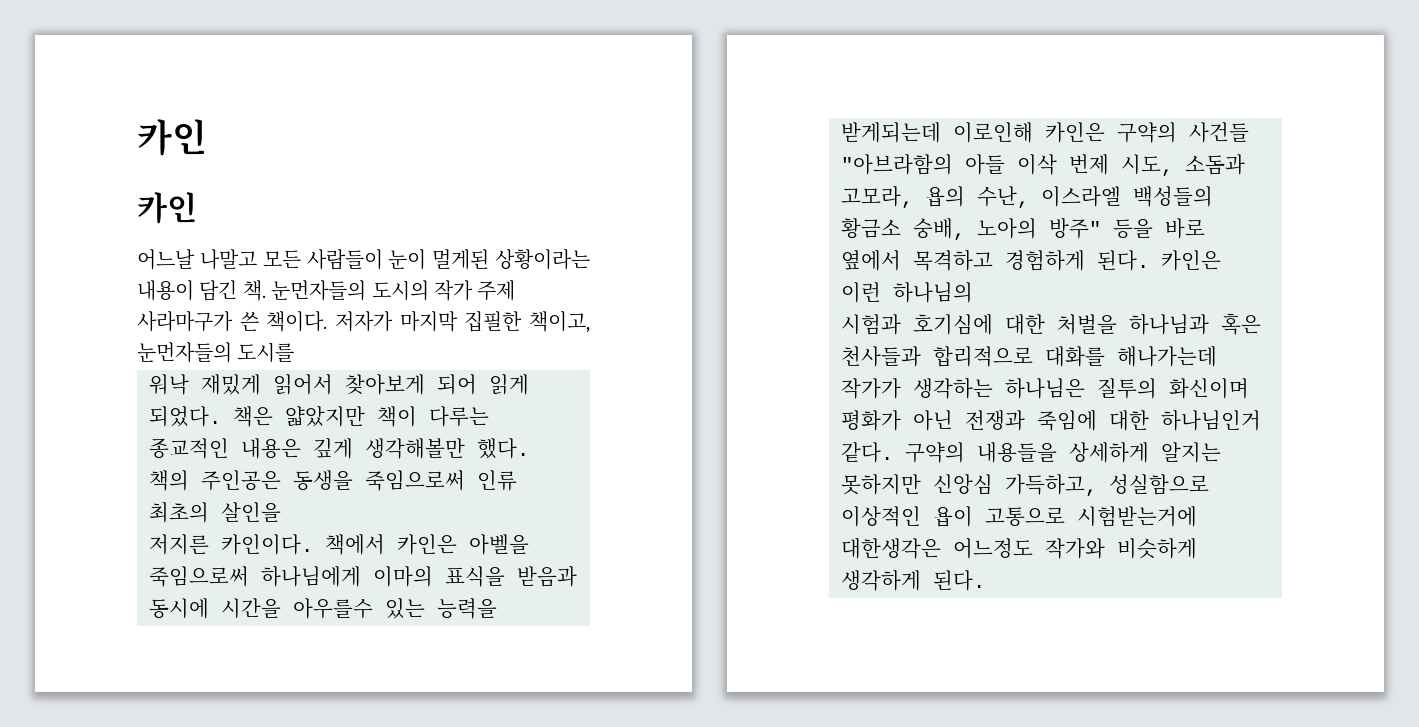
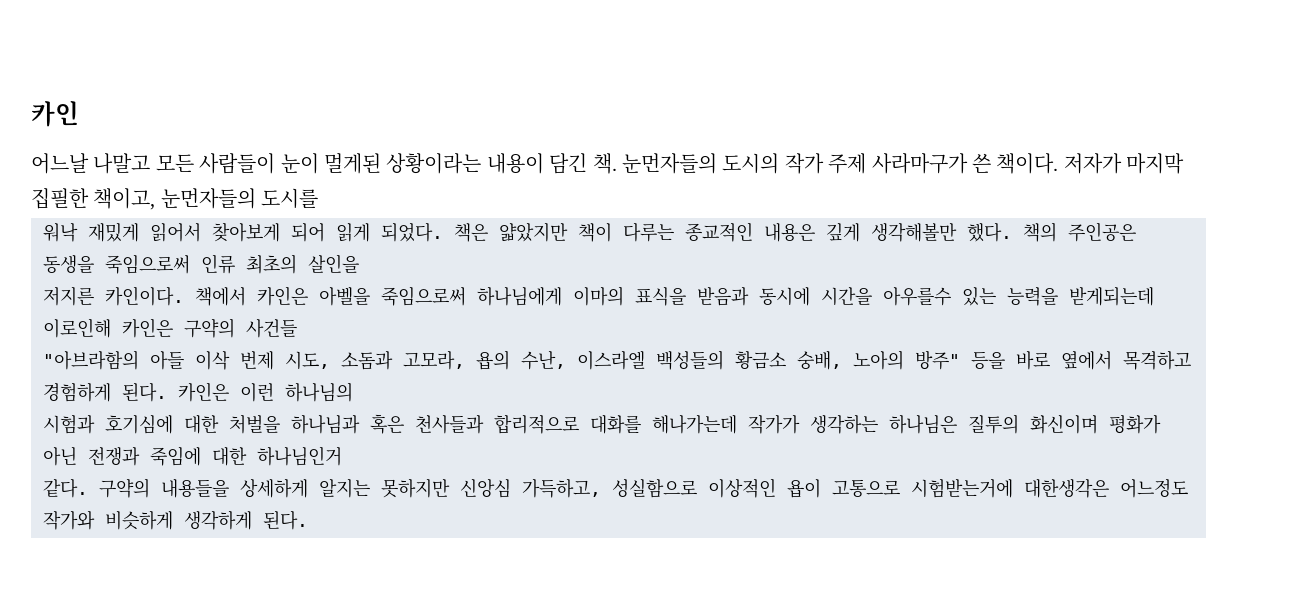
[137,119,207,156] [137,192,197,224] 카인 // 카인 -> [31,101,79,127] 카인

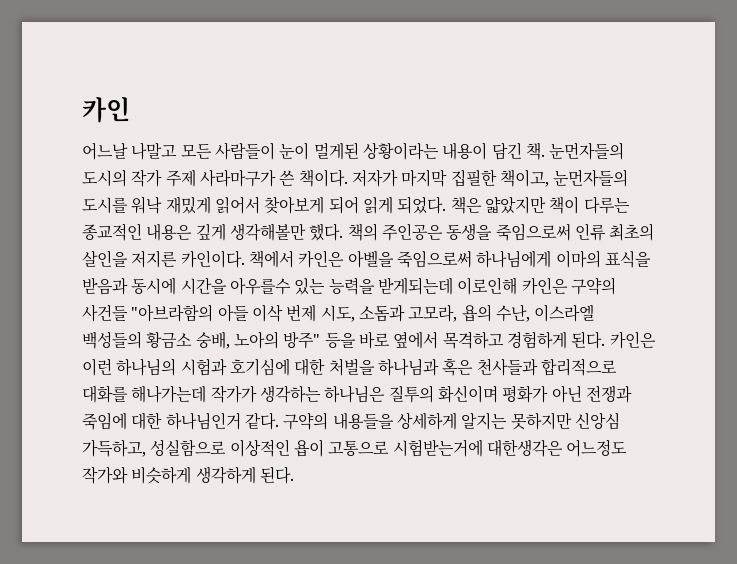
(319, 198) // -> (128, 205) none
(359, 263) // -> (128, 258) none
(297, 328) // -> (128, 313) none
(353, 392) // -> (177, 367) none
(342, 456) // -> (241, 421) none

